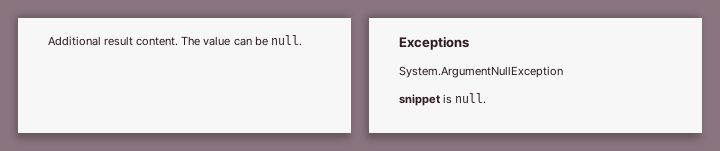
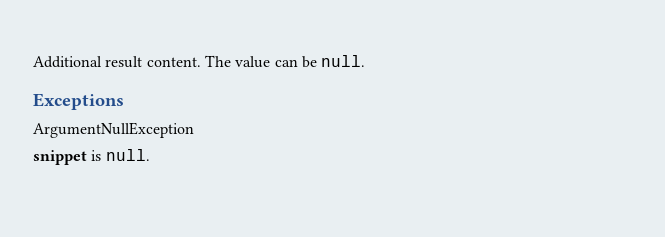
[399,66,563,78] System.ArgumentNullException -> [33,122,194,138] ArgumentNullException

